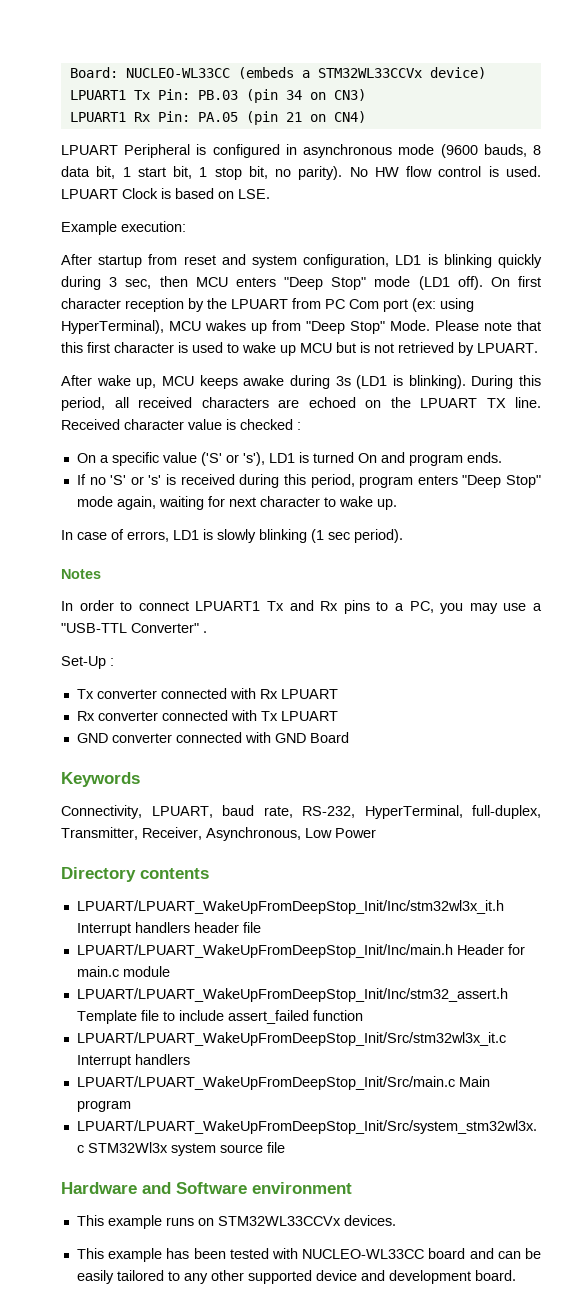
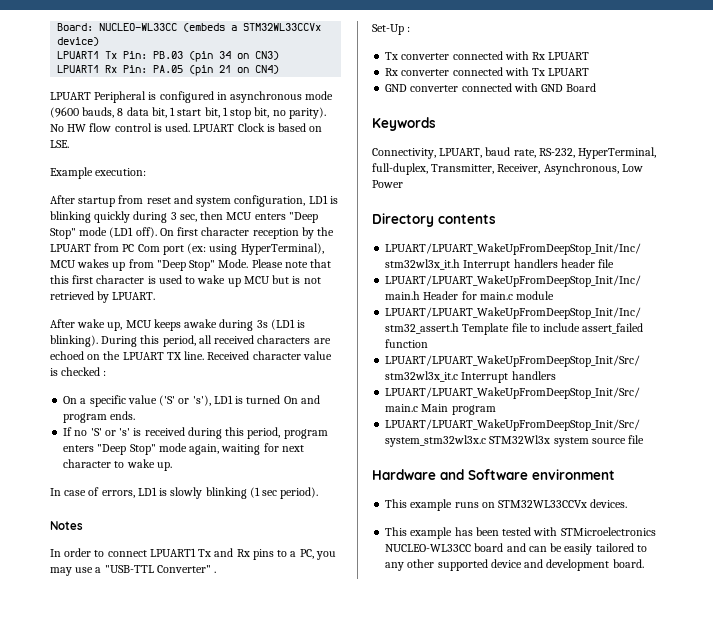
(298, 1253) none -> [560,527,656,536] STMicroelectronics

